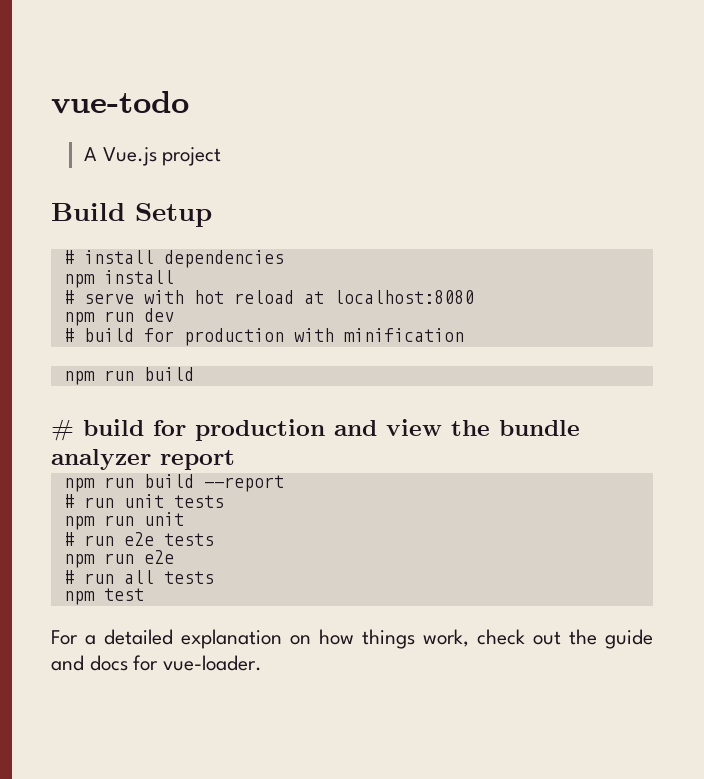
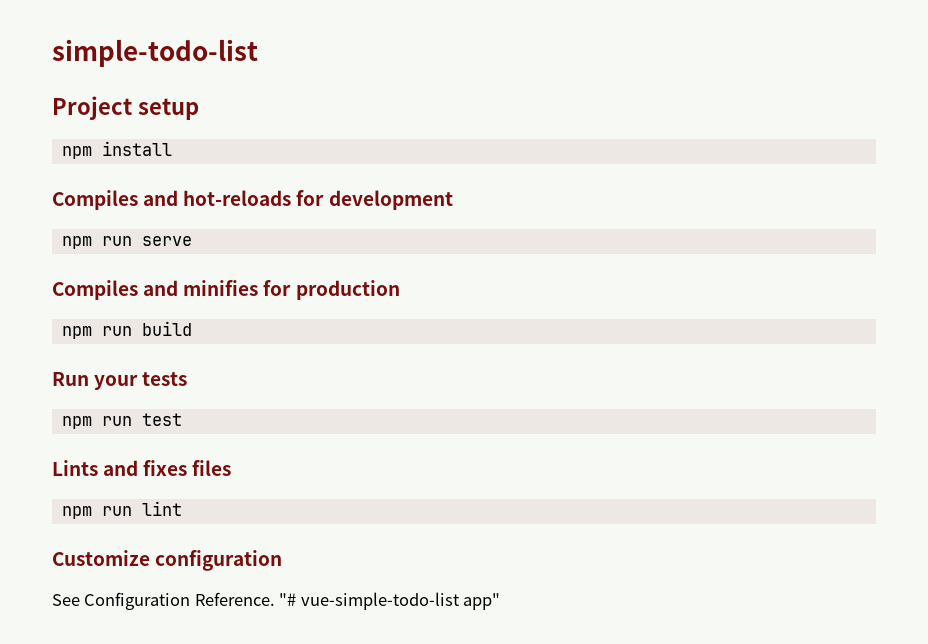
[51,91,189,114] [83,147,222,166] [51,203,212,227] [63,250,284,268] [63,270,174,288] [63,290,474,304] [63,308,174,326] [63,328,464,346] vue-todo // A Vue.js project // Build Setup // # install dependencies // npm install // # serve with hot reload at localhost:8080 // npm run dev // # build for production with minification -> [52,39,258,67] [52,96,199,120] [61,141,172,159] [52,190,453,210] [61,236,192,249] [52,280,400,300] simple-todo-list // Project setup // npm install // Compiles and hot-reloads for development // npm run serve // Compiles and minifies for production
[51,419,580,441] [51,449,235,470] [63,474,284,492] [63,494,224,508] [63,512,184,530] [63,532,214,546] [63,550,174,568] [63,570,214,584] [63,588,144,605] [51,629,653,649] [51,655,263,671] # build for production and view the bundle analyzer report // npm run build --report // # run unit tests // npm run unit // # run e2e tests // npm run e2e // # run all tests // npm test // For a detailed explanation on how things work, check out the guide and docs for vue-loader. -> [52,372,188,390] [61,413,182,429] [52,460,232,476] [61,501,182,519] [52,550,283,571] [52,592,501,610] Run your tests // npm run test // Lints and fixes files // npm run lint // Customize configuration // See Configuration Reference. "# vue-simple-todo-list app"

